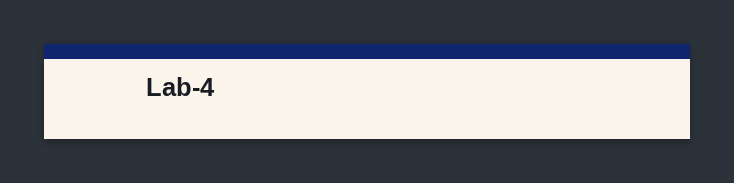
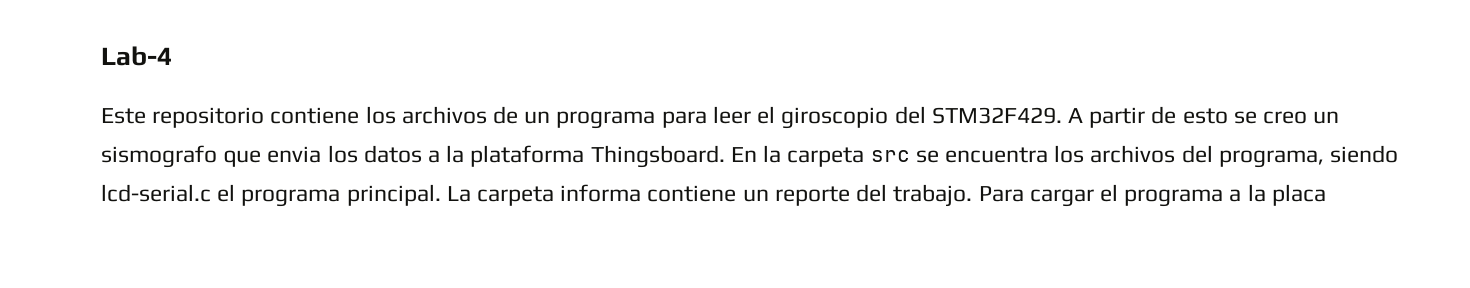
(215, 86) none -> [101,106,1340,129] [101,145,1398,168] [101,184,1326,207] // Este repositorio contiene los archivos de un programa para leer el giroscopio del STM32F429. A partir de esto se creo un sismografo que envia los datos a la plataforma Thingsboard. En la carpeta src se encuentra los archivos del programa, siendo lcd-serial.c el programa principal. La carpeta informa contiene un reporte del trabajo. Para cargar el programa a la placa

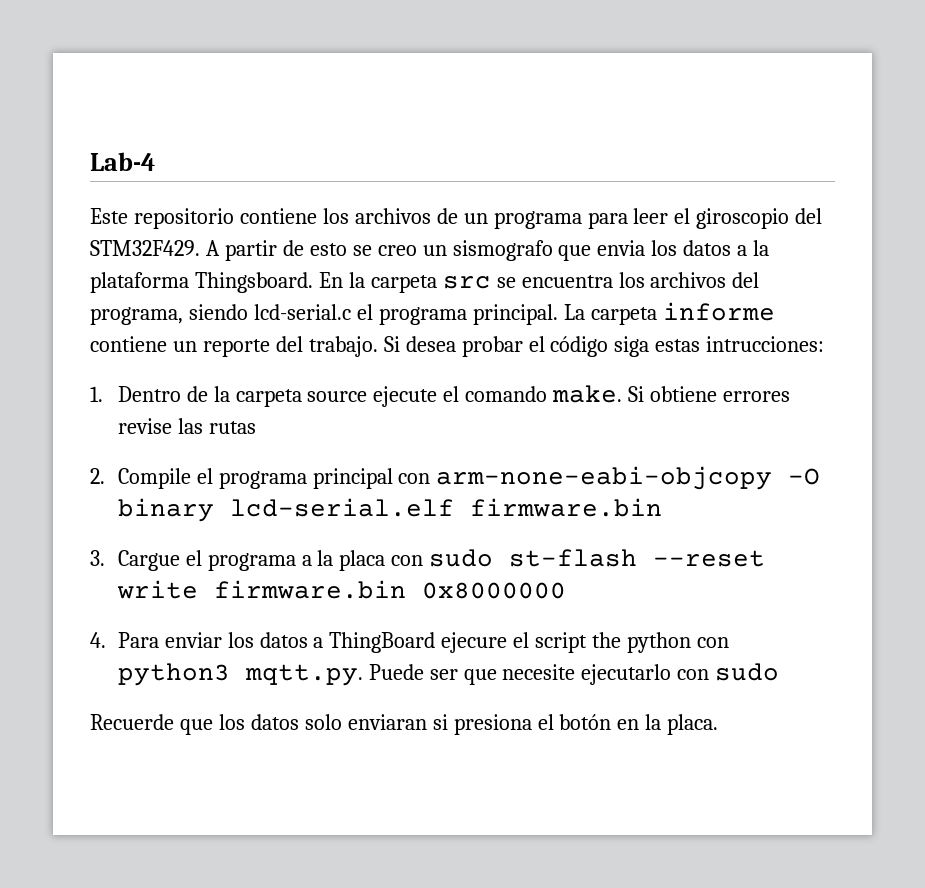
[560,184,642,202] informa -> [662,302,775,321] informe
[978,186,1094,207] Para cargar -> [383,336,825,357] [90,385,791,407] [117,418,256,434] [90,466,821,490] [117,498,662,522] [90,550,180,571] Si desea probar el código siga estas intrucciones: // 1. Dentro de la carpeta source ejecute el comando make. Si obtiene errores revise las rutas // 2. Compile el programa principal con arm-none-eabi-objcopy -O binary lcd-serial.elf firmware.bin // 3. Cargue
(1326, 195) none -> [391,549,766,567] [116,580,566,599] [90,632,730,653] [117,663,780,686] [90,714,719,735] con sudo st-flash --reset write firmware.bin 0x8000000 // 4. Para enviar los datos a ThingBoard ejecure el script the python con python3 mqtt.py. Puede ser que necesite ejecutarlo con sudo // Recuerde que los datos solo enviaran si presiona el botón en la placa.

